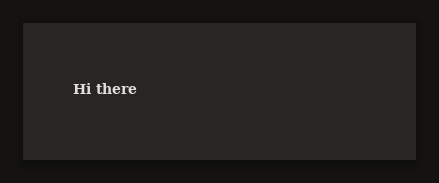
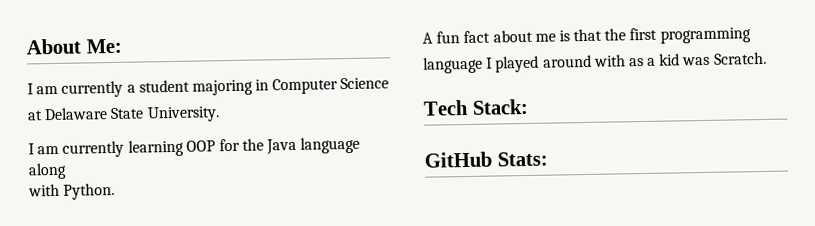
[73,83,137,94] Hi there -> [26,38,122,55] [27,77,390,98] [27,106,220,123] [28,136,361,158] [28,162,67,180] [28,182,116,200] [422,27,751,44] [423,51,767,74] [423,98,529,116] [424,151,548,168] About Me: // I am currently a student majoring in Computer Science // at Delaware State University. // I am currently learning OOP for the Java language along // with Python. // A fun fact about me is that the first programming // language I played around with as a kid was Scratch. // Tech Stack: // GitHub Stats:

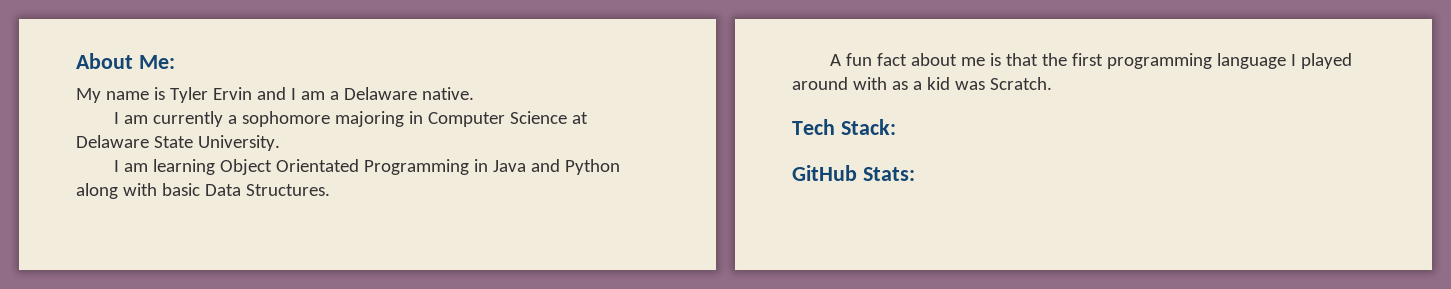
(122, 46) none -> [76,87,474,103] // My name is Tyler Ervin and I am a Delaware native.
[138,79,190,93] student -> [241,111,330,127] sophomore
(390, 83) // -> (567, 117) none
[62,136,361,158] [28,162,67,180] [28,182,116,200] currently learning OOP for the Java language along // with Python. -> [152,159,620,175] [76,183,330,199] learning Object Orientated Programming in Java and Python along with basic Data Structures.
(751, 35) // -> (1212, 61) none

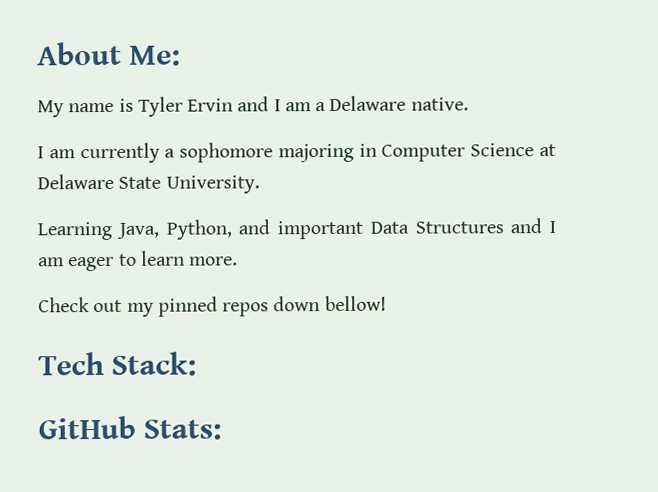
[113,159,620,175] [76,183,330,199] [829,53,1352,69] [792,77,1052,90] I am learning Object Orientated Programming in Java and Python along with basic Data Structures. // A fun fact about me is that the first programming language I played around with as a kid was Scratch. -> [37,218,556,241] [38,250,239,272] [38,295,387,317] Learning Java, Python, and important Data Structures and I am eager to learn more. // Check out my pinned repos down bellow!

